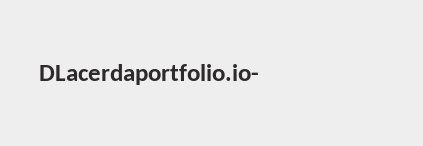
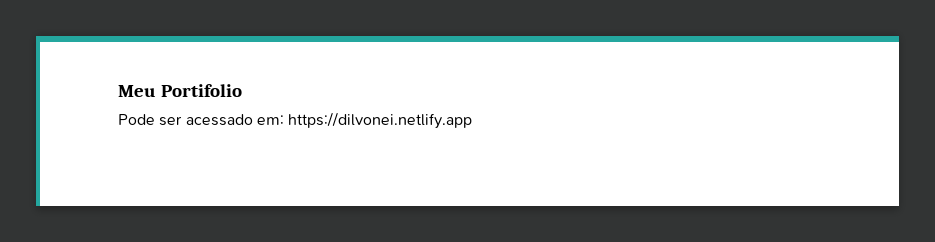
[39,64,259,85] DLacerdaportfolio.io- -> [118,84,242,97] [118,112,473,129] Meu Portifolio // Pode ser acessado em: https://dilvonei.netlify.app

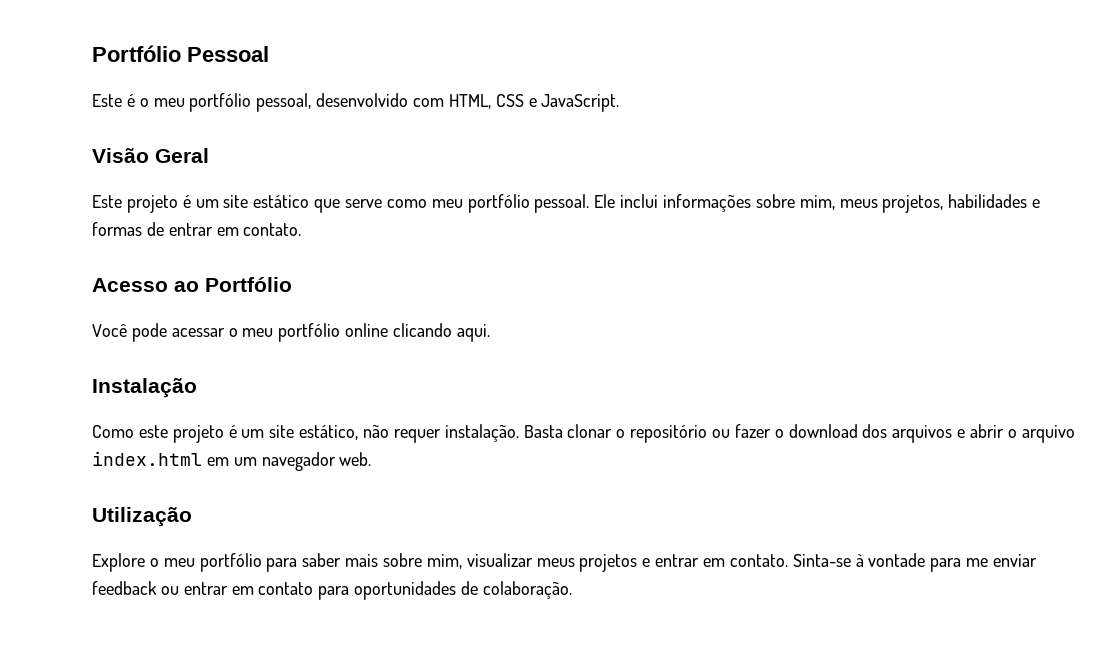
[118,84,242,97] [118,112,473,129] Meu Portifolio // Pode ser acessado em: https://dilvonei.netlify.app -> [92,45,269,62] [92,93,620,112] [92,148,209,163] [92,194,1041,213] [92,222,302,236] [92,277,292,292] [92,323,490,342] [92,378,197,398] [92,424,1075,443] [92,451,372,471] [92,507,192,527] [92,553,1038,572] [92,581,572,600] Portfólio Pessoal // Este é o meu portfólio pessoal, desenvolvido com HTML, CSS e JavaScript. // Visão Geral // Este projeto é um site estático que serve como meu portfólio pessoal. Ele inclui informações sobre mim, meus projetos, habilidades e formas de entrar em contato. // Acesso ao Portfólio // Você pode acessar o meu portfólio online clicando aqui. // Instalação // Como este projeto é um site estático, não requer instalação. Basta clonar o repositório ou fazer o download dos arquivos e abrir o arquivo index.html em um navegador web. // Utilização // Explore o meu portfólio para saber mais sobre mim, visualizar meus projetos e entrar em contato. Sinta-se à vontade para me enviar feedback ou entrar em contato para oportunidades de colaboração.

